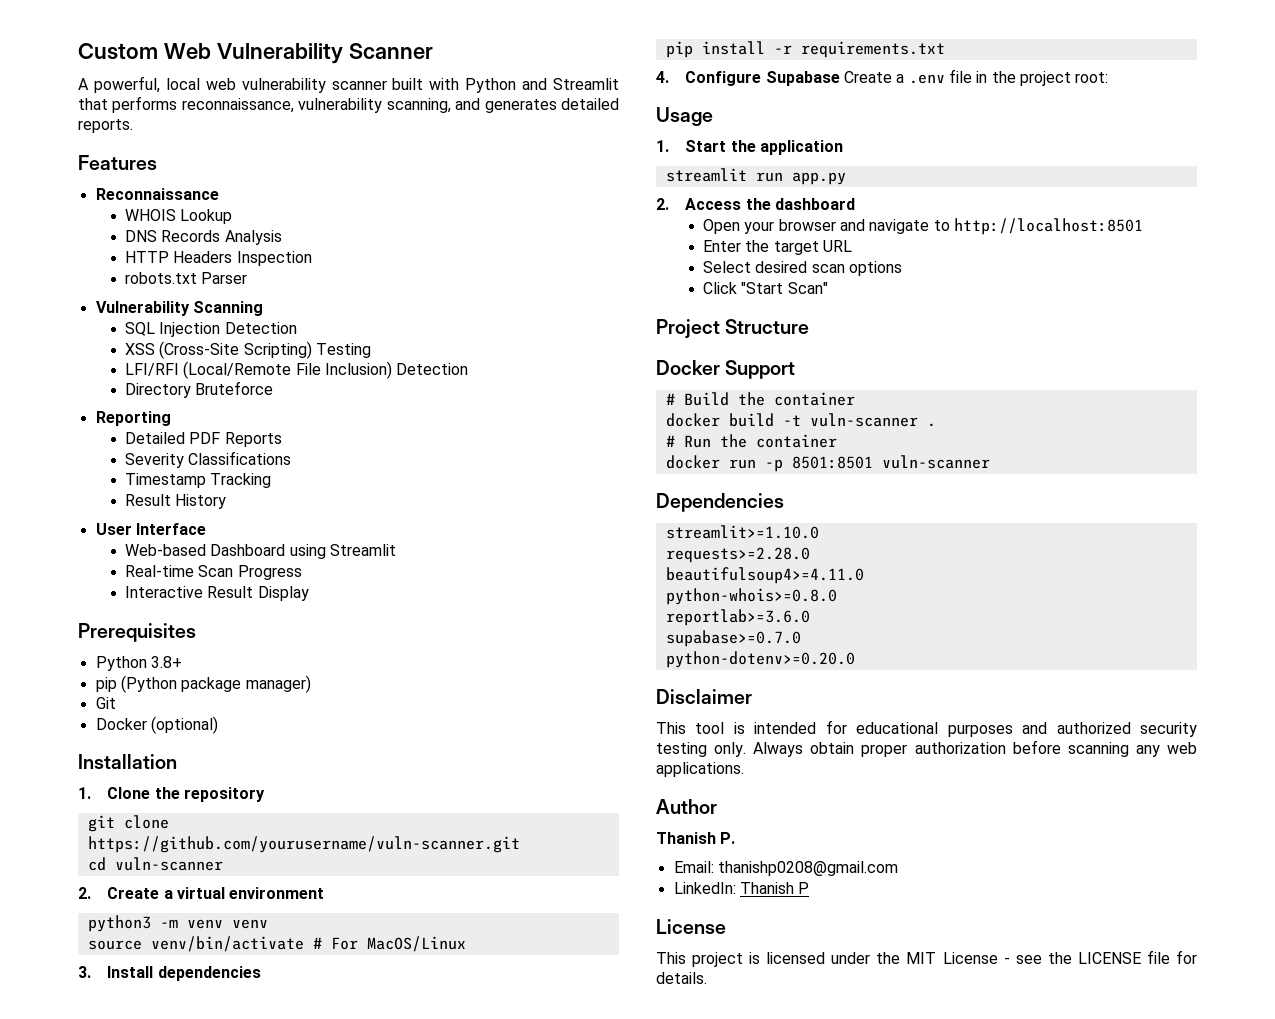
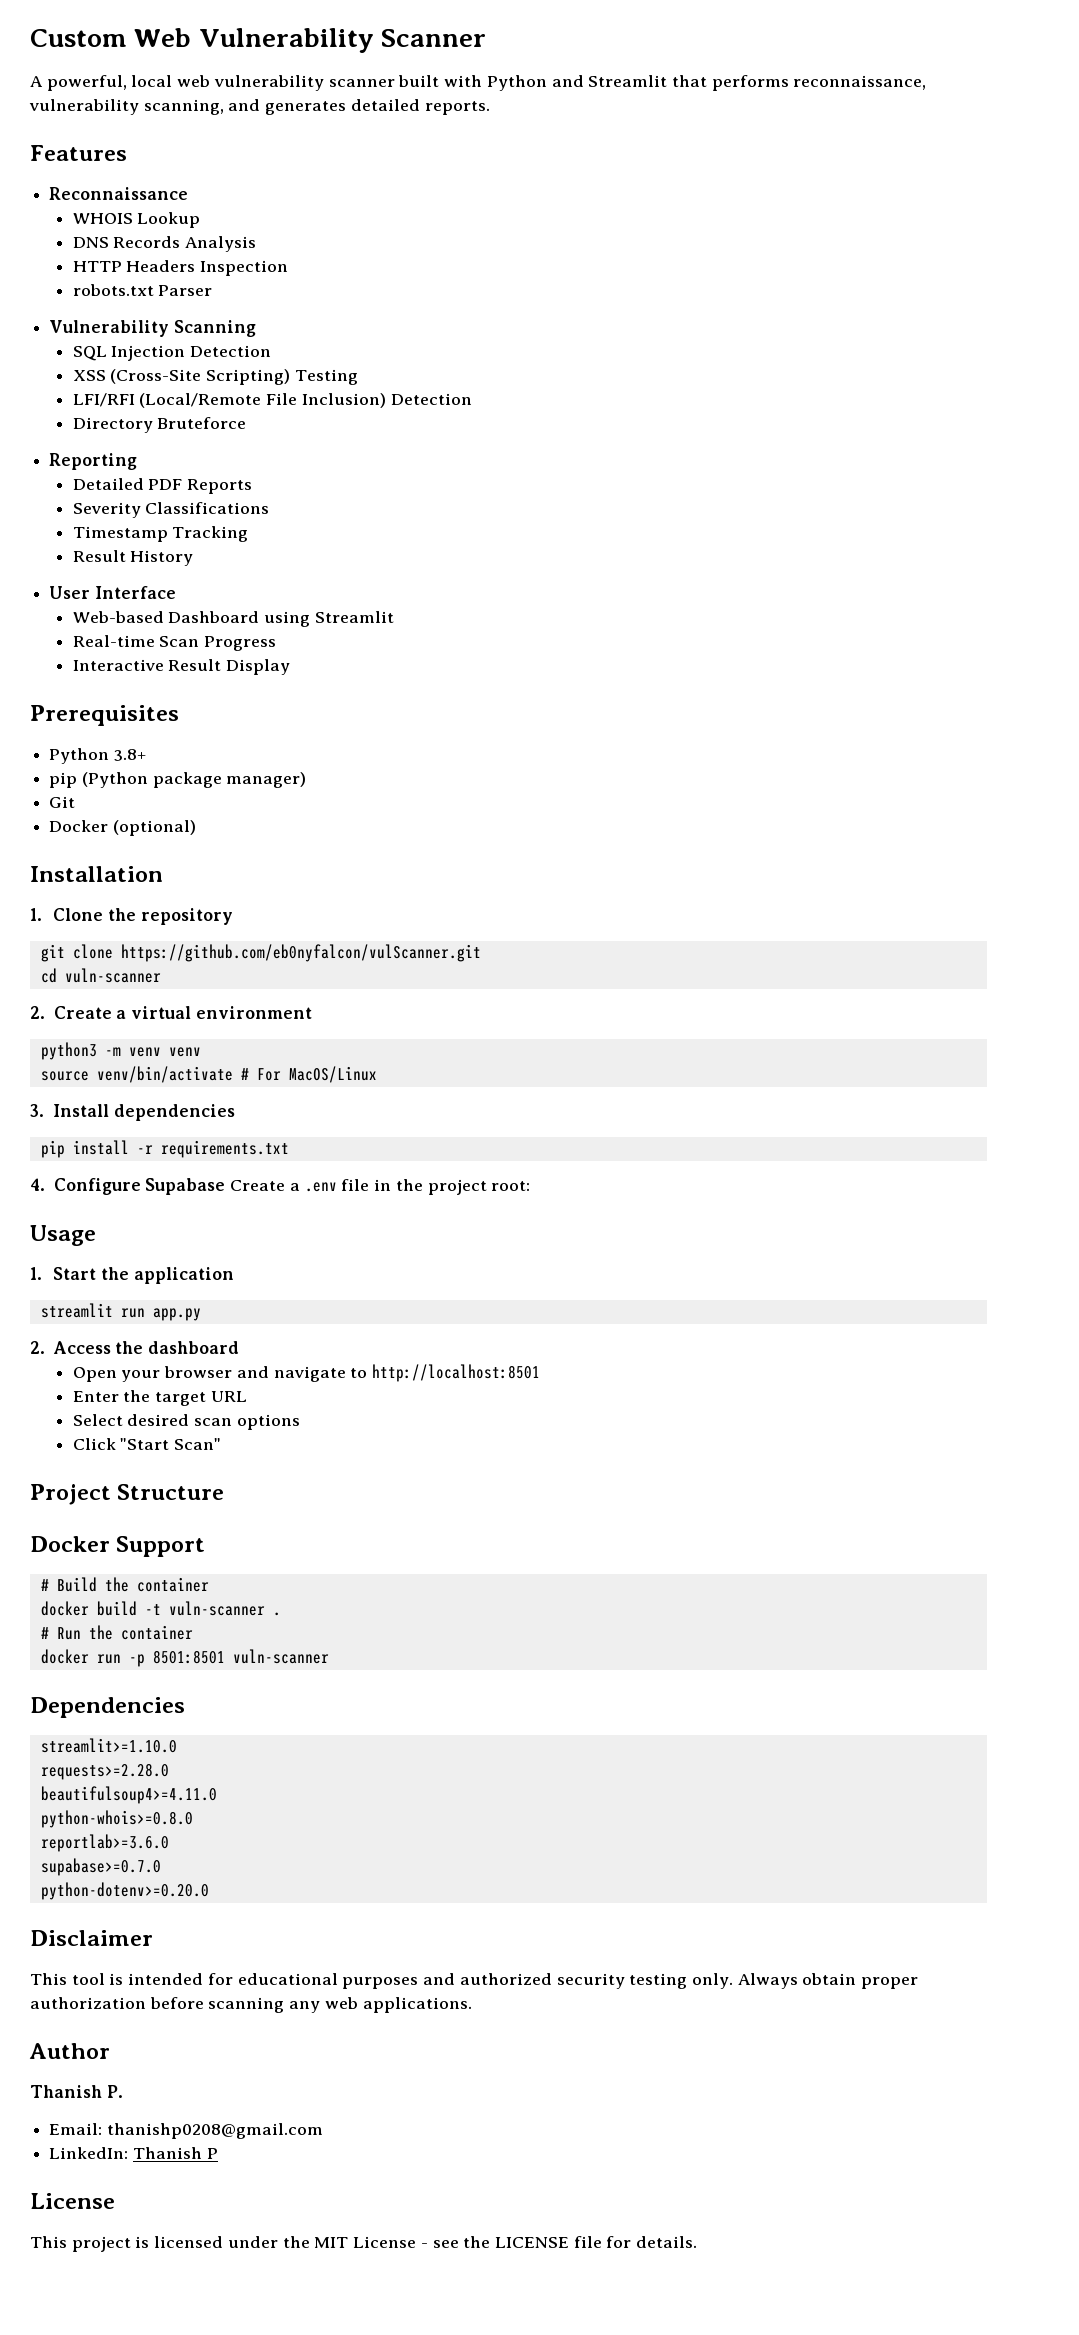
[87,836,520,853] https://github.com/yourusername/vuln-scanner.git -> [120,944,481,962] https://github.com/eb0nyfalcon/vulScanner.git

